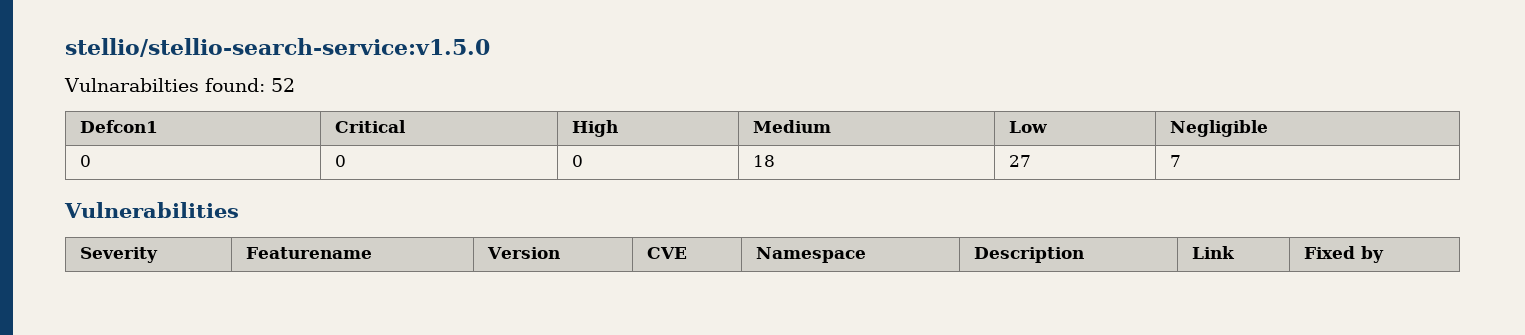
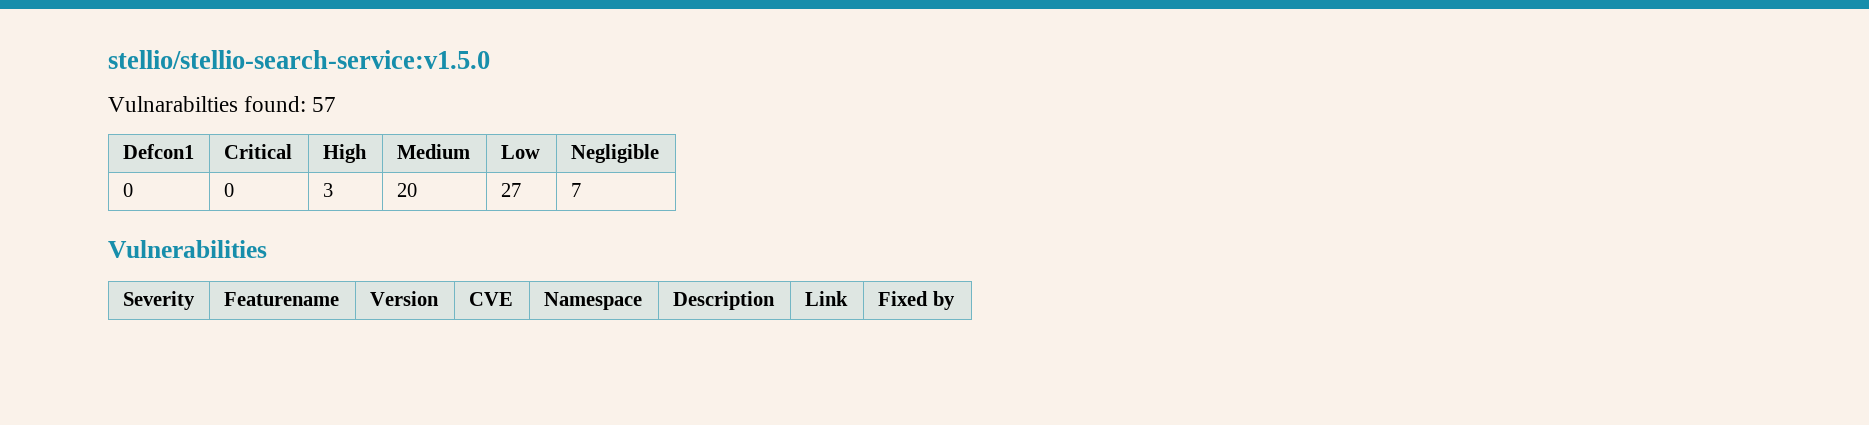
[270,78,295,92] 52 -> [312,97,337,112] 57
[571,155,583,167] [752,155,775,167] 0 | 18 -> [322,183,333,197] [396,183,417,197] 3 | 20

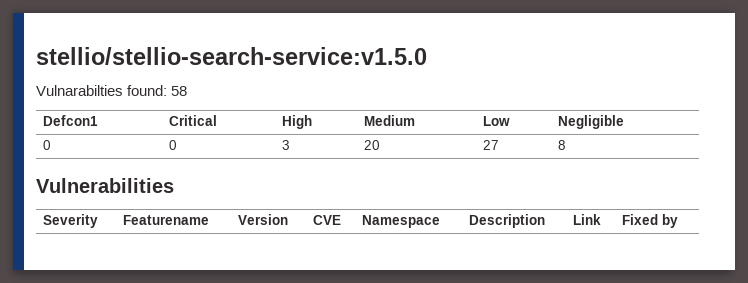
[312,97,337,112] 57 -> [171,86,188,96] 58
[570,183,581,197] 7 -> [558,140,567,150] 8

